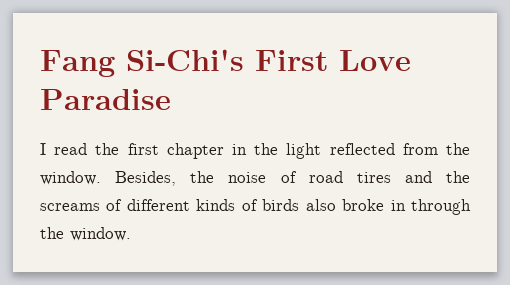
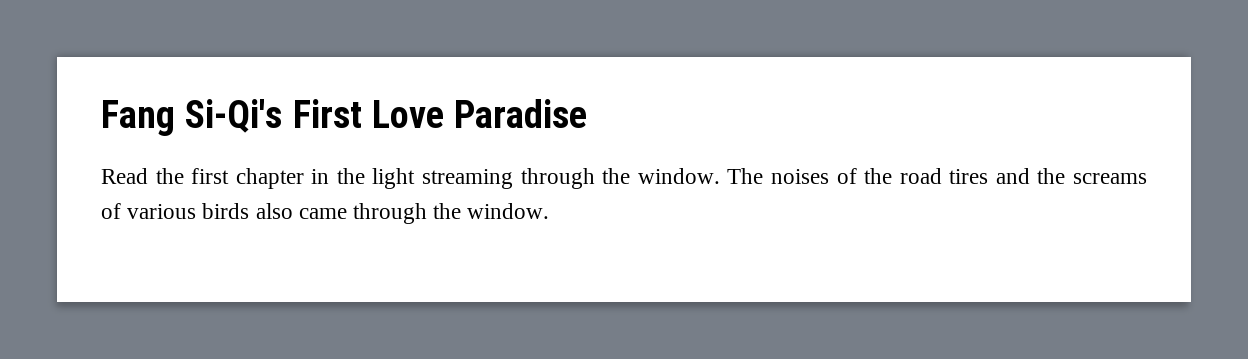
[126,49,244,71] Si-Chi's -> [185,99,283,133] Si-Qi's
[40,143,88,155] I read -> [101,168,148,184] Read
[329,143,470,155] [40,171,297,186] reflected from the window. Besides, the noise of -> [422,168,893,189] streaming through the window. The noises of the
[126,199,406,211] different kinds of birds also broke in -> [127,203,347,219] various birds also came

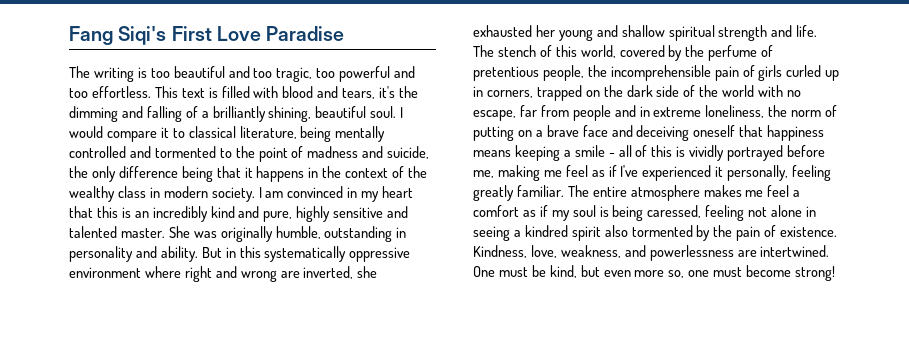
[185,99,283,133] Si-Qi's -> [118,26,167,45] Siqi's
[101,168,1147,189] [101,203,550,224] Read the first chapter in the light streaming through the window. The noises of the road tires and the screams of various birds also came through the window. -> [69,66,416,82] [69,86,419,99] [69,106,404,122] [69,126,386,142] [69,146,430,162] [69,166,428,182] [69,186,414,202] [69,206,409,222] [69,226,407,242] [69,246,411,262] [69,266,378,282] [473,25,818,41] [473,45,774,61] [473,65,840,81] [473,85,802,101] [473,105,838,121] [473,125,825,141] [473,145,826,161] [473,165,832,181] [473,185,801,201] [473,205,817,221] [473,225,838,241] [473,245,830,261] [473,265,836,281] The writing is too beautiful and too tragic, too powerful and too effortless. This text is filled with blood and tears, it's the dimming and falling of a brilliantly shining, beautiful soul. I would compare it to classical literature, being mentally controlled and tormented to the point of madness and suicide, the only difference being that it happens in the context of the wealthy class in modern society. I am convinced in my heart that this is an incredibly kind and pure, highly sensitive and talented master. She was originally humble, outstanding in personality and ability. But in this systematically oppressive environment where right and wrong are inverted, she exhausted her young and shallow spiritual strength and life. The stench of this world, covered by the perfume of pretentious people, the incomprehensible pain of girls curled up in corners, trapped on the dark side of the world with no escape, far from people and in extreme loneliness, the norm of putting on a brave face and deceiving oneself that happiness means keeping a smile - all of this is vividly portrayed before me, making me feel as if I've experienced it personally, feeling greatly familiar. The entire atmosphere makes me feel a comfort as if my soul is being caressed, feeling not alone in seeing a kindred spirit also tormented by the pain of existence. Kindness, love, weakness, and powerlessness are intertwined. One must be kind, but even more so, one must become strong!

